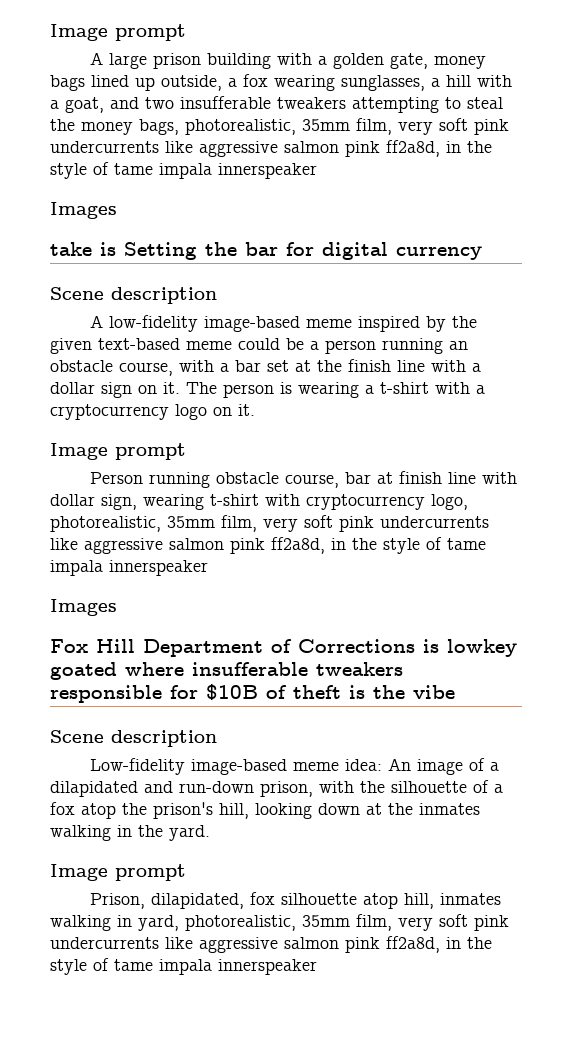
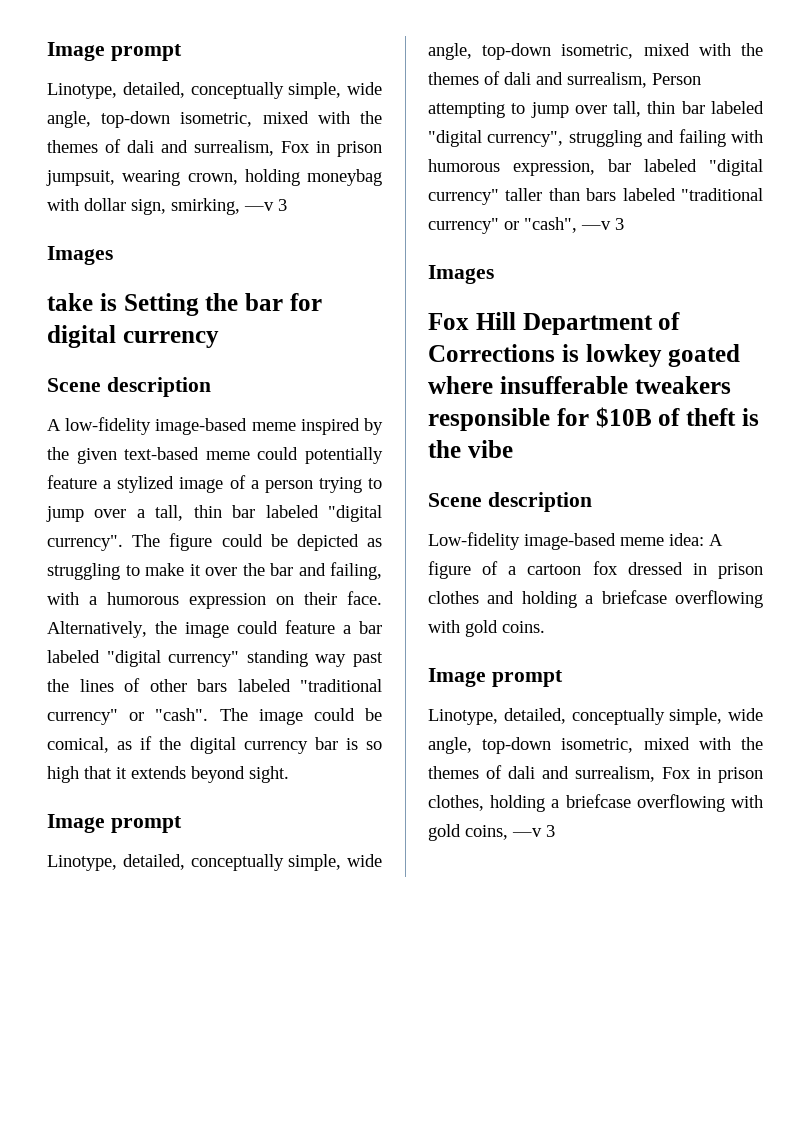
[50,24,186,41] [90,52,487,69] [50,74,512,91] [50,96,503,113] [50,118,509,135] [50,140,492,157] [50,162,317,179] Image prompt // A large prison building with a golden gate, money bags lined up outside, a fox wearing sunglasses, a hill with a goat, and two insufferable tweakers attempting to steal the money bags, photorealistic, 35mm film, very soft pink undercurrents like aggressive salmon pink ff2a8d, in the style of tame impala innerspeaker -> [47,42,182,61] [47,82,382,99] [47,111,382,128] [47,139,382,157] [46,169,382,186] [47,198,287,215] Image prompt // Linotype, detailed, conceptually simple, wide angle, top-down isometric, mixed with the themes of dali and surrealism, Fox in prison jumpsuit, wearing crown, holding moneybag with dollar sign, smirking, —v 3
[286,338,468,354] [50,359,481,376] [50,382,485,398] [50,404,255,420] [50,443,186,460] [90,471,518,488] [50,494,468,510] [50,515,489,532] [50,537,486,554] [50,560,208,576] be a person running an obstacle course, with a bar set at the finish line with a dollar sign on it. The person is wearing a t-shirt with a cryptocurrency logo on it. // Image prompt // Person running obstacle course, bar at finish line with dollar sign, wearing t-shirt with cryptocurrency logo, photorealistic, 35mm film, very soft pink undercurrents like aggressive salmon pink ff2a8d, in the style of tame impala innerspeaker -> [305,447,383,464] [47,475,382,493] [46,505,382,522] [47,533,382,551] [47,562,382,580] [47,591,382,609] [47,620,382,638] [47,650,383,667] [47,678,382,692] [47,708,382,725] [47,736,382,754] [47,766,289,783] [47,814,182,833] [47,854,382,871] [428,43,763,60] [428,71,701,88] [428,101,764,118] [428,129,763,147] [428,159,763,176] [428,188,763,205] [428,217,624,234] potentially feature a stylized image of a person trying to jump over a tall, thin bar labeled "digital currency". The figure could be depicted as struggling to make it over the bar and failing, with a humorous expression on their face. Alternatively, the image could feature a bar labeled "digital currency" standing way past the lines of other bars labeled "traditional currency" or "cash". The image could be comical, as if the digital currency bar is so high that it extends beyond sight. // Image prompt // Linotype, detailed, conceptually simple, wide angle, top-down isometric, mixed with the themes of dali and surrealism, Person attempting to jump over tall, thin bar labeled "digital currency", struggling and failing with humorous expression, bar labeled "digital currency" taller than bars labeled "traditional currency" or "cash", —v 3
[388,758,500,775] [50,780,503,797] [50,802,480,819] [50,825,210,841] [50,864,186,881] [90,892,502,909] [50,914,509,931] [50,936,492,953] [50,958,317,975] An image of a dilapidated and run-down prison, with the silhouette of a fox atop the prison's hill, looking down at the inmates walking in the yard. // Image prompt // Prison, dilapidated, fox silhouette atop hill, inmates walking in yard, photorealistic, 35mm film, very soft pink undercurrents like aggressive salmon pink ff2a8d, in the style of tame impala innerspeaker -> [709,534,723,546] [428,561,763,579] [428,590,763,608] [428,620,545,637] [428,668,563,687] [428,708,763,725] [428,737,763,754] [428,765,763,783] [428,794,763,812] [428,824,555,841] A figure of a cartoon fox dressed in prison clothes and holding a briefcase overflowing with gold coins. // Image prompt // Linotype, detailed, conceptually simple, wide angle, top-down isometric, mixed with the themes of dali and surrealism, Fox in prison clothes, holding a briefcase overflowing with gold coins, —v 3

